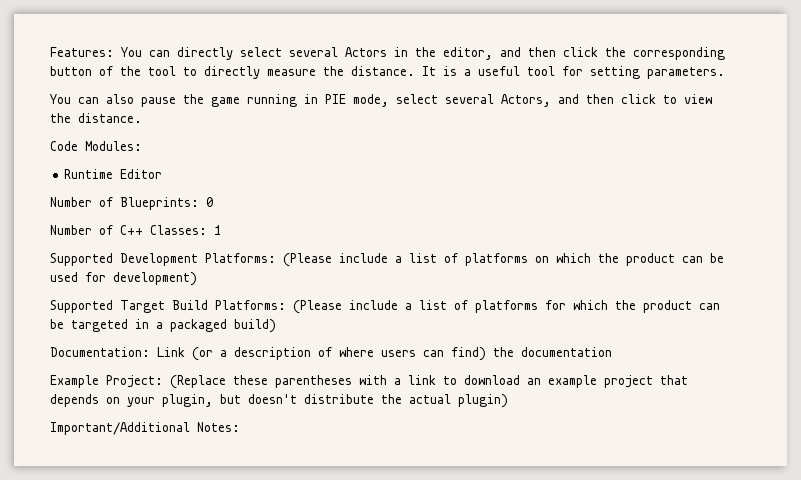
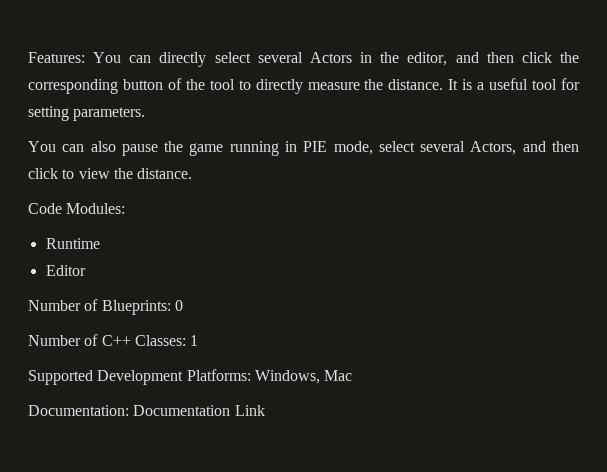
(114, 174) none -> (100, 243) //
[283,253,724,267] [50,272,197,286] [50,300,720,314] [50,319,276,333] [50,347,612,361] [50,375,688,389] [50,394,508,408] [50,422,240,435] (Please include a list of platforms on which the product can be used for development) // Supported Target Build Platforms: (Please include a list of platforms for which the product can be targeted in a packaged build) // Documentation: Link (or a description of where users can find) the documentation // Example Project: (Replace these parentheses with a link to download an example project that depends on your plugin, but doesn't distribute the actual plugin) // Important/Additional Notes: -> [254,370,353,384] [28,405,265,416] Windows, Mac // Documentation: Documentation Link

